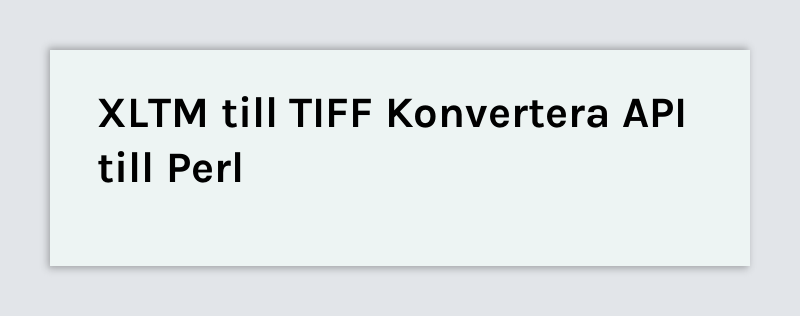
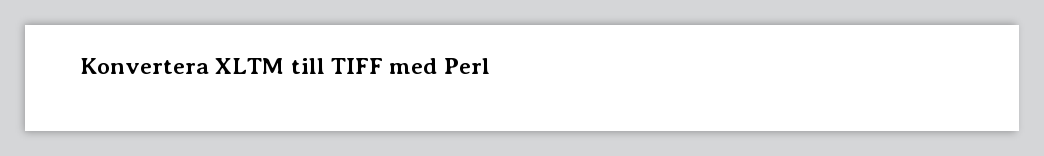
(97, 112) none -> [80,58,209,74] Konvertera
[385,98,687,128] [97,151,154,183] Konvertera API till -> [389,58,438,74] med

